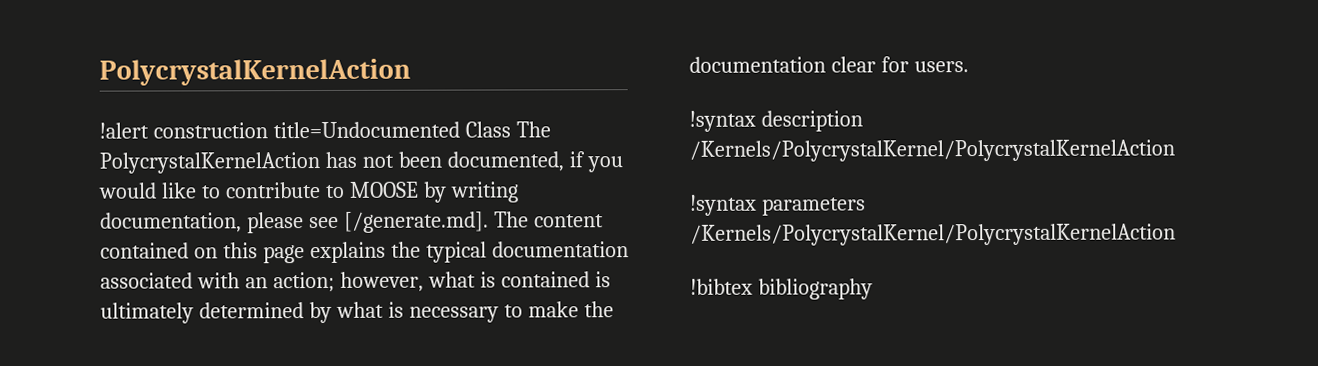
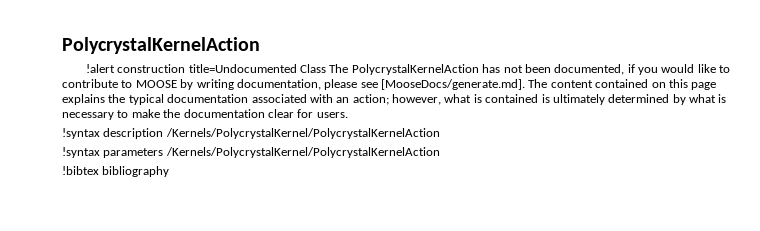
[343,211,489,233] [/generate.md]. -> [381,79,525,90] [MooseDocs/generate.md].

